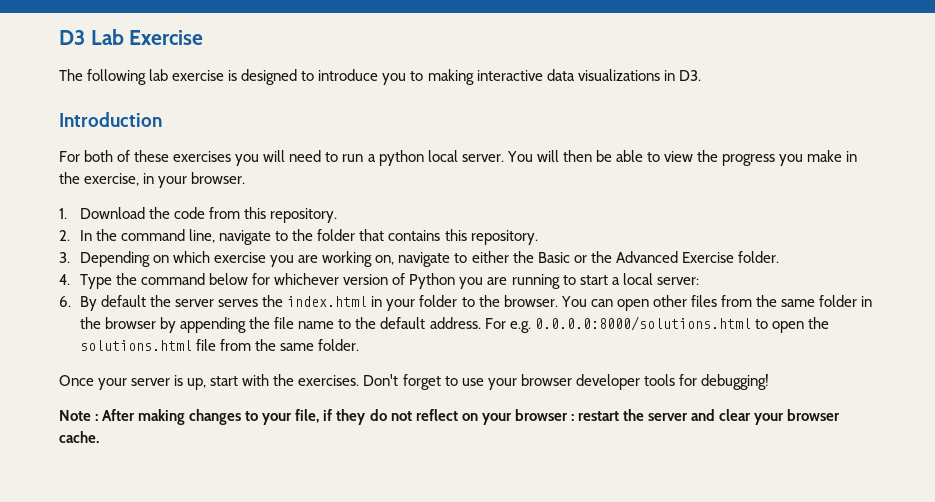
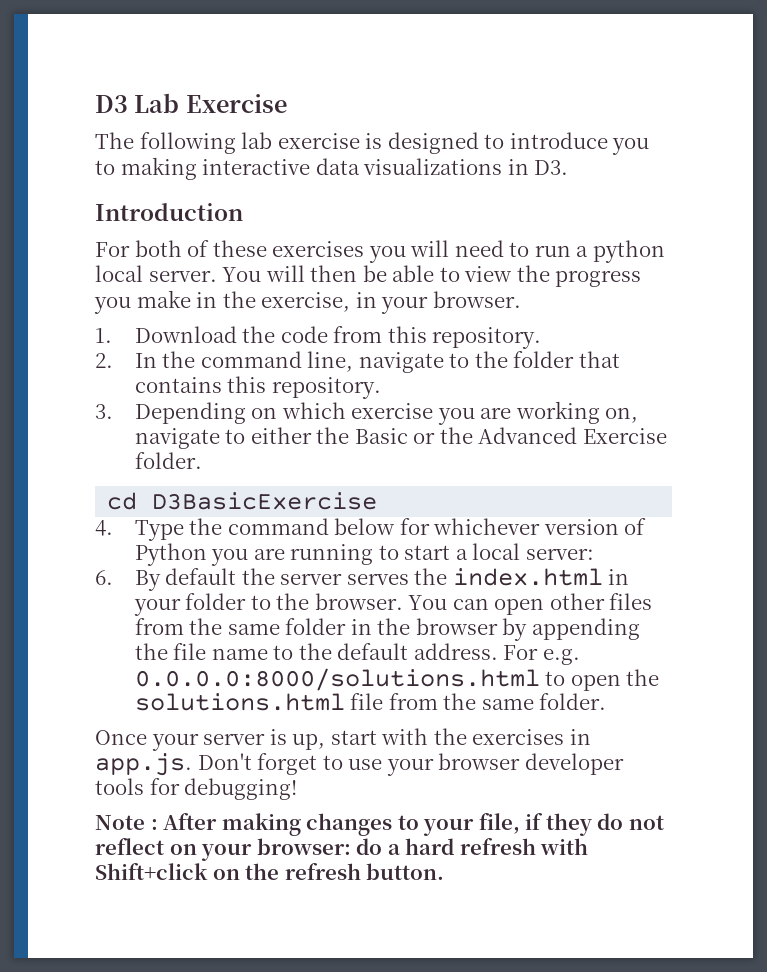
(779, 257) none -> [107,492,378,510] // cd D3BasicExercise
[298,375,360,386] exercises. -> [472,729,591,745] [95,753,192,776] exercises in app.js.
[514,409,841,425] [59,431,99,443] browser : restart the server and clear your browser cache. -> [256,838,589,855] [95,863,445,880] browser: do a hard refresh with Shift+click on the refresh button.

